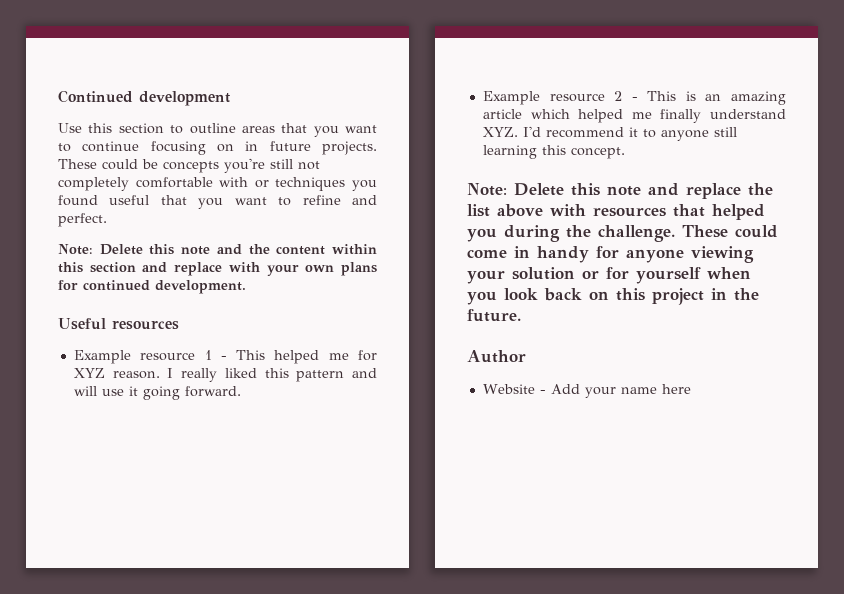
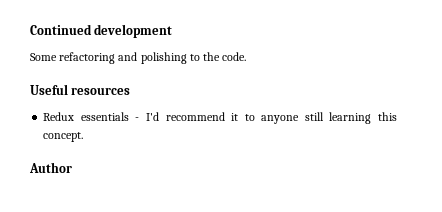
[58,123,377,137] [58,141,377,155] [58,158,320,173] [58,177,377,191] [58,195,377,209] [58,213,107,227] [58,244,378,255] [58,262,378,276] [58,280,246,294] [58,318,179,330] [73,350,377,364] [73,368,377,382] [73,386,241,400] [482,91,786,105] [482,109,786,123] [482,127,518,137] Use this section to outline areas that you want to continue focusing on in future projects. These could be concepts you're still not completely comfortable with or techniques you found useful that you want to refine and perfect. // Note: Delete this note and the content within this section and replace with your own plans for continued development. // Useful resources // Example resource 1 - This helped me for XYZ reason. I really liked this pattern and will use it going forward. // Example resource 2 - This is an amazing article which helped me finally understand XYZ. -> [30,52,247,64] [30,84,131,95] [43,112,140,121] Some refactoring and polishing to the code. // Useful resources // Redux essentials -
[467,183,773,199] [467,204,765,220] [467,225,778,242] [467,246,754,263] [467,267,751,284] [467,288,759,305] [467,309,521,322] [467,350,526,363] [482,384,691,398] Note: Delete this note and replace the list above with resources that helped you during the challenge. These could come in handy for anyone viewing your solution or for yourself when you look back on this project in the future. // Author // Website - Add your name here -> [29,162,72,173] Author

